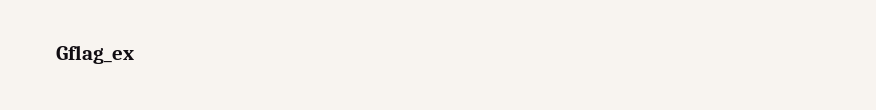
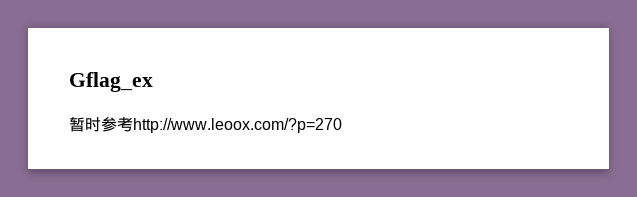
(134, 54) none -> [69,117,342,133] // 暂时参考http://www.leoox.com/?p=270

